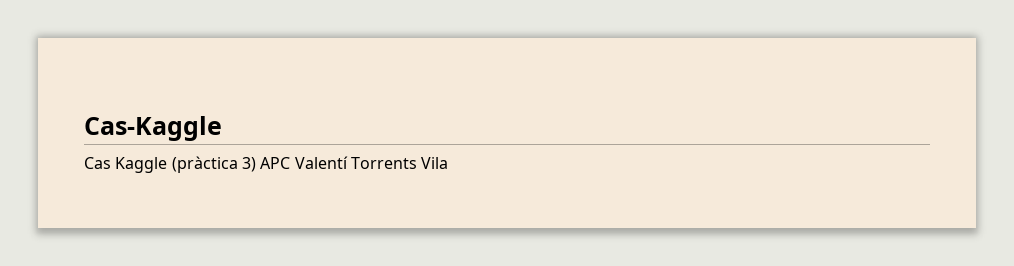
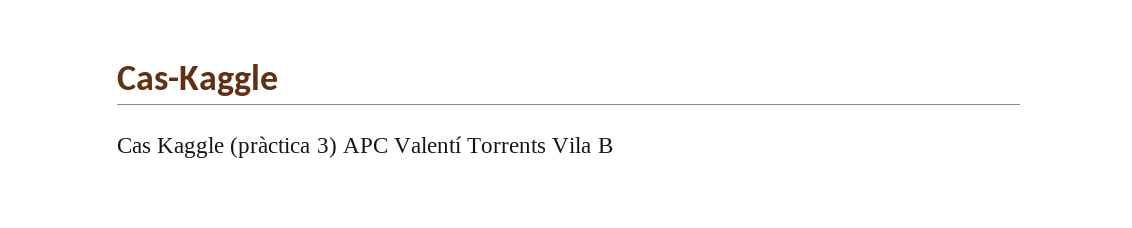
(449, 163) none -> [597,138,613,153] B

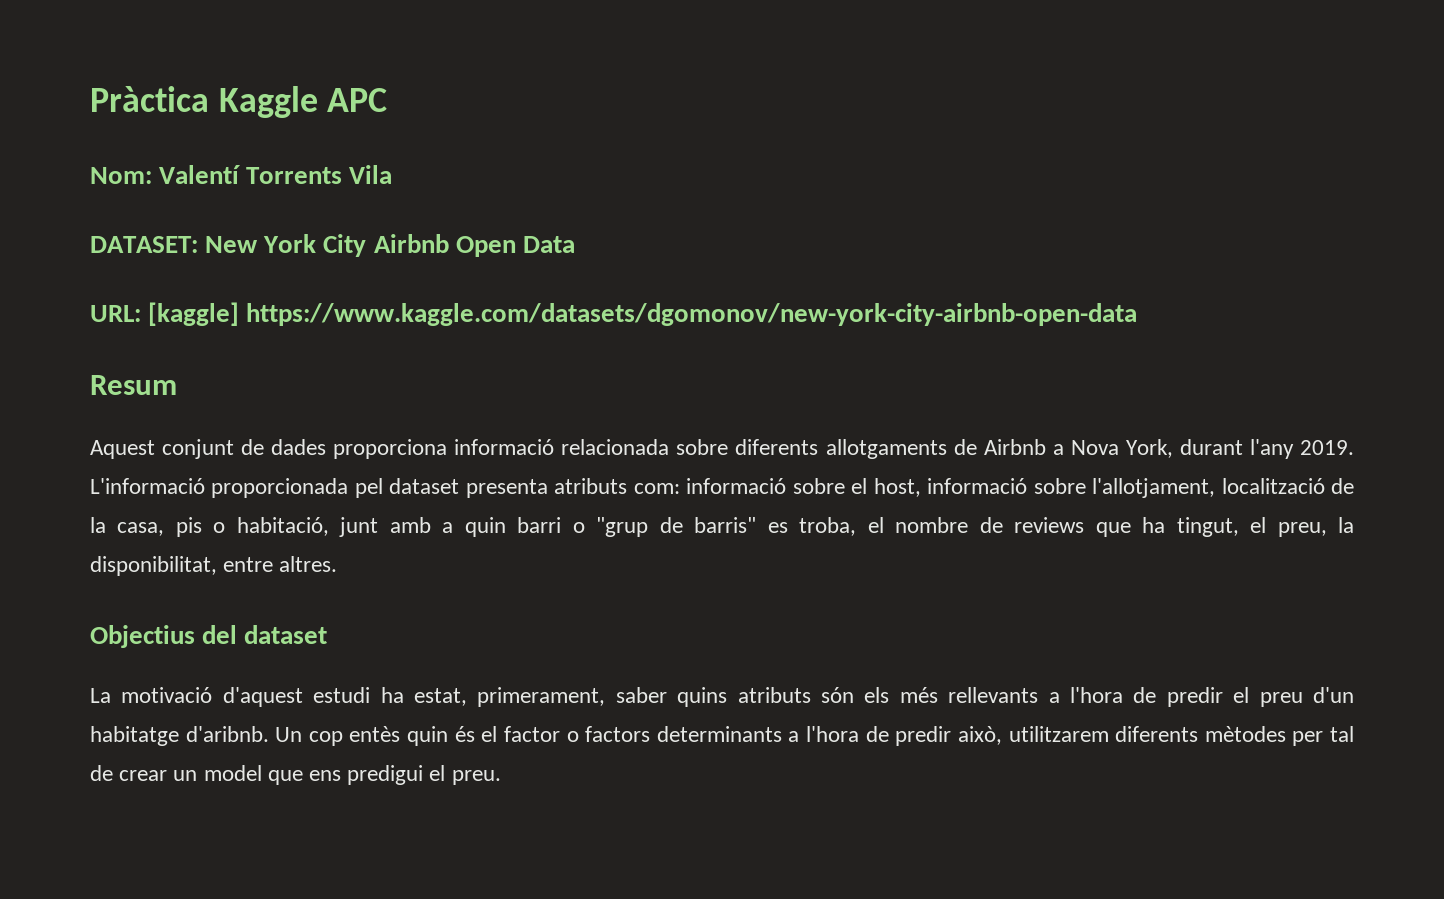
[117,64,278,96] [117,136,613,158] Cas-Kaggle // Cas Kaggle (pràctica 3) APC Valentí Torrents Vila B -> [90,86,388,118] [90,165,393,184] [90,234,575,257] [90,302,1138,326] [90,375,177,395] [90,439,1354,459] [90,478,1355,498] [90,517,1355,537] [90,556,338,576] [90,625,328,648] [90,687,1355,707] [90,726,1354,746] [90,765,501,785] Pràctica Kaggle APC // Nom: Valentí Torrents Vila // DATASET: New York City Airbnb Open Data // URL: [kaggle] https://www.kaggle.com/datasets/dgomonov/new-york-city-airbnb-open-data // Resum // Aquest conjunt de dades proporciona informació relacionada sobre diferents allotgaments de Airbnb a Nova York, durant l'any 2019. L'informació proporcionada pel dataset presenta atributs com: informació sobre el host, informació sobre l'allotjament, localització de la casa, pis o habitació, junt amb a quin barri o "grup de barris" es troba, el nombre de reviews que ha tingut, el preu, la disponibilitat, entre altres. // Objectius del dataset // La motivació d'aquest estudi ha estat, primerament, saber quins atributs són els més rellevants a l'hora de predir el preu d'un habitatge d'aribnb. Un cop entès quin és el factor o factors determinants a l'hora de predir això, utilitzarem diferents mètodes per tal de crear un model que ens predigui el preu.

